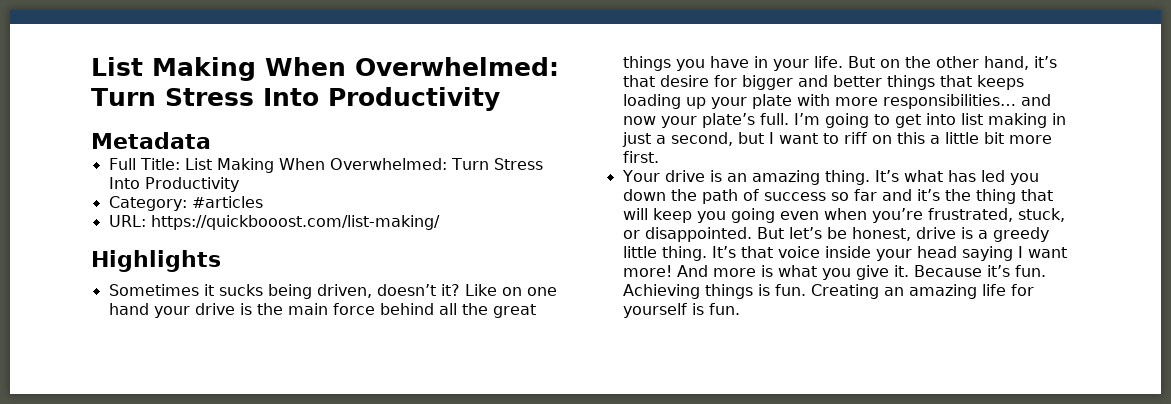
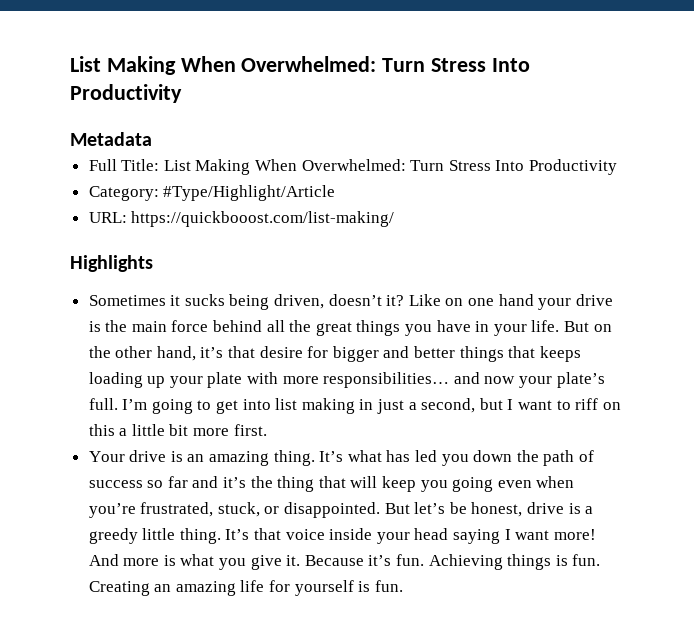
[191,196,263,208] #articles -> [163,185,336,201] #Type/Highlight/Article

